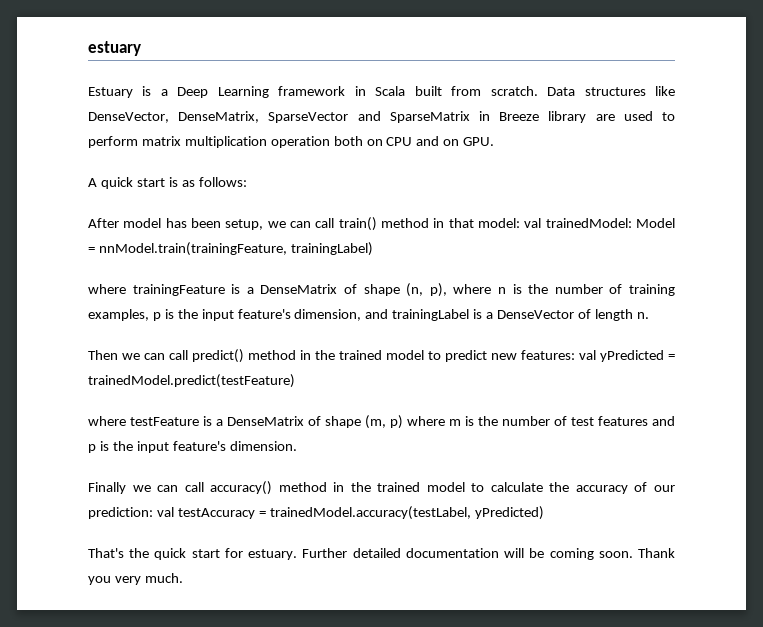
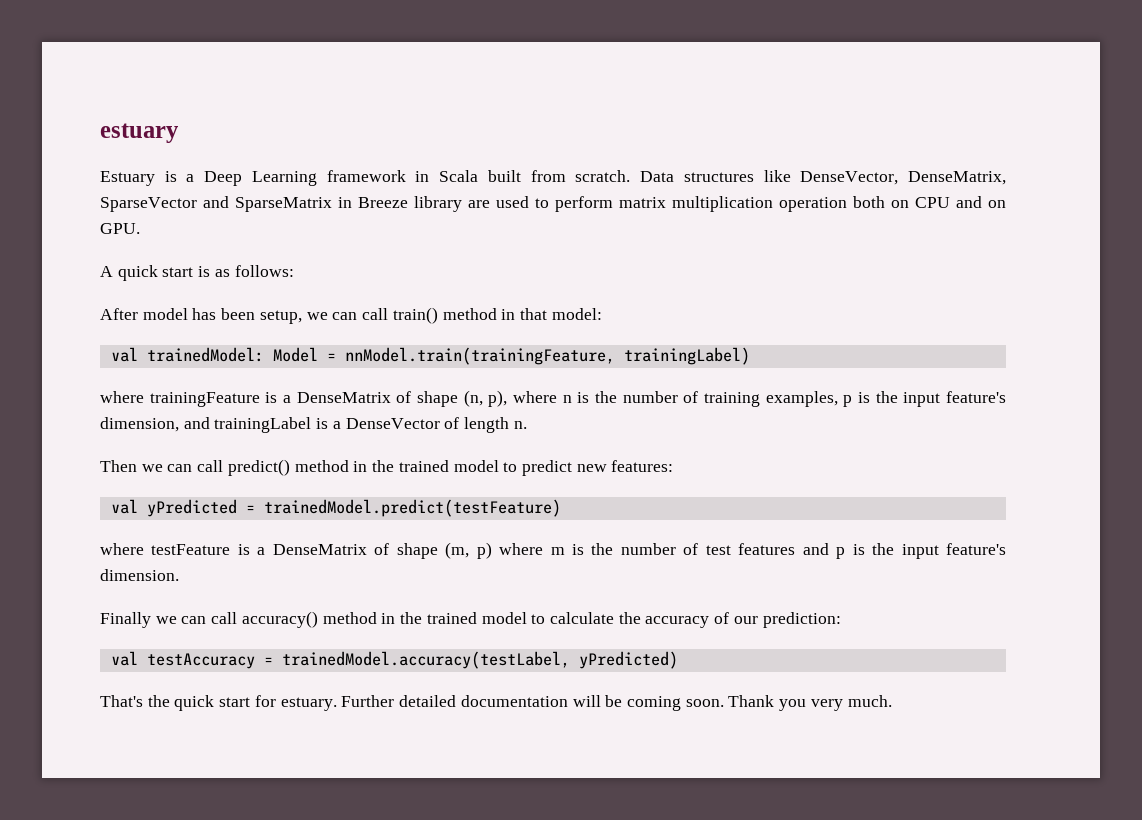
(520, 223) none -> (602, 314) //
(575, 355) none -> (674, 466) //
(153, 513) none -> (841, 620) //

